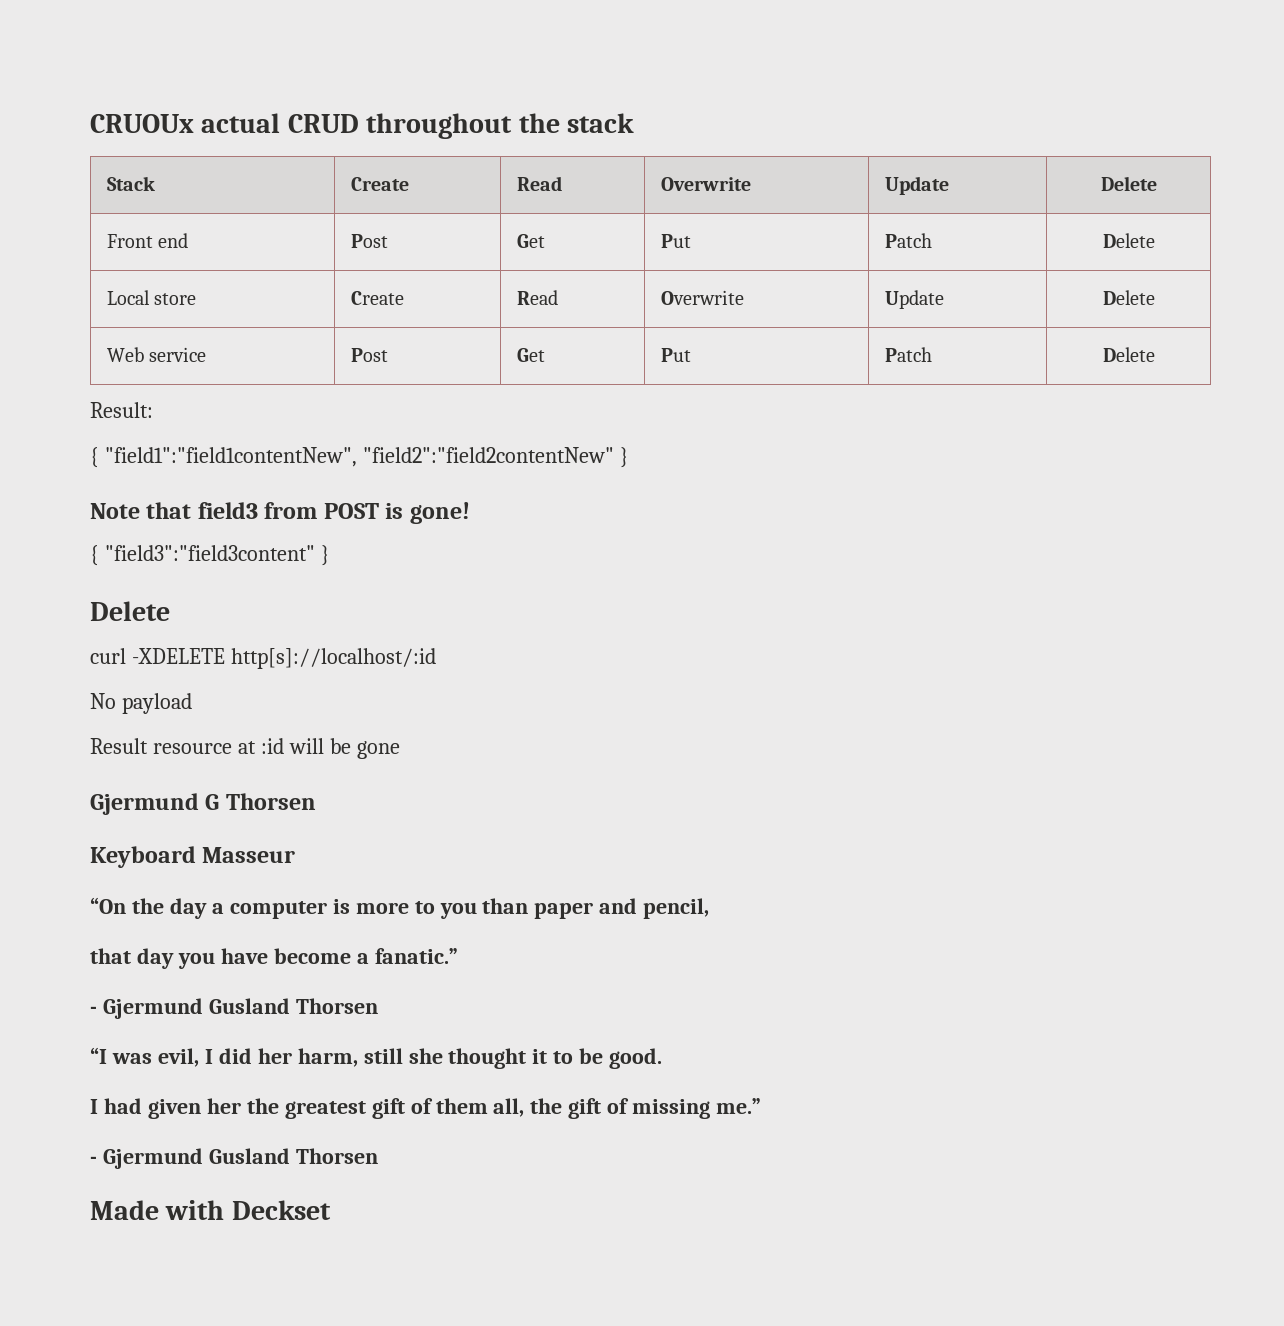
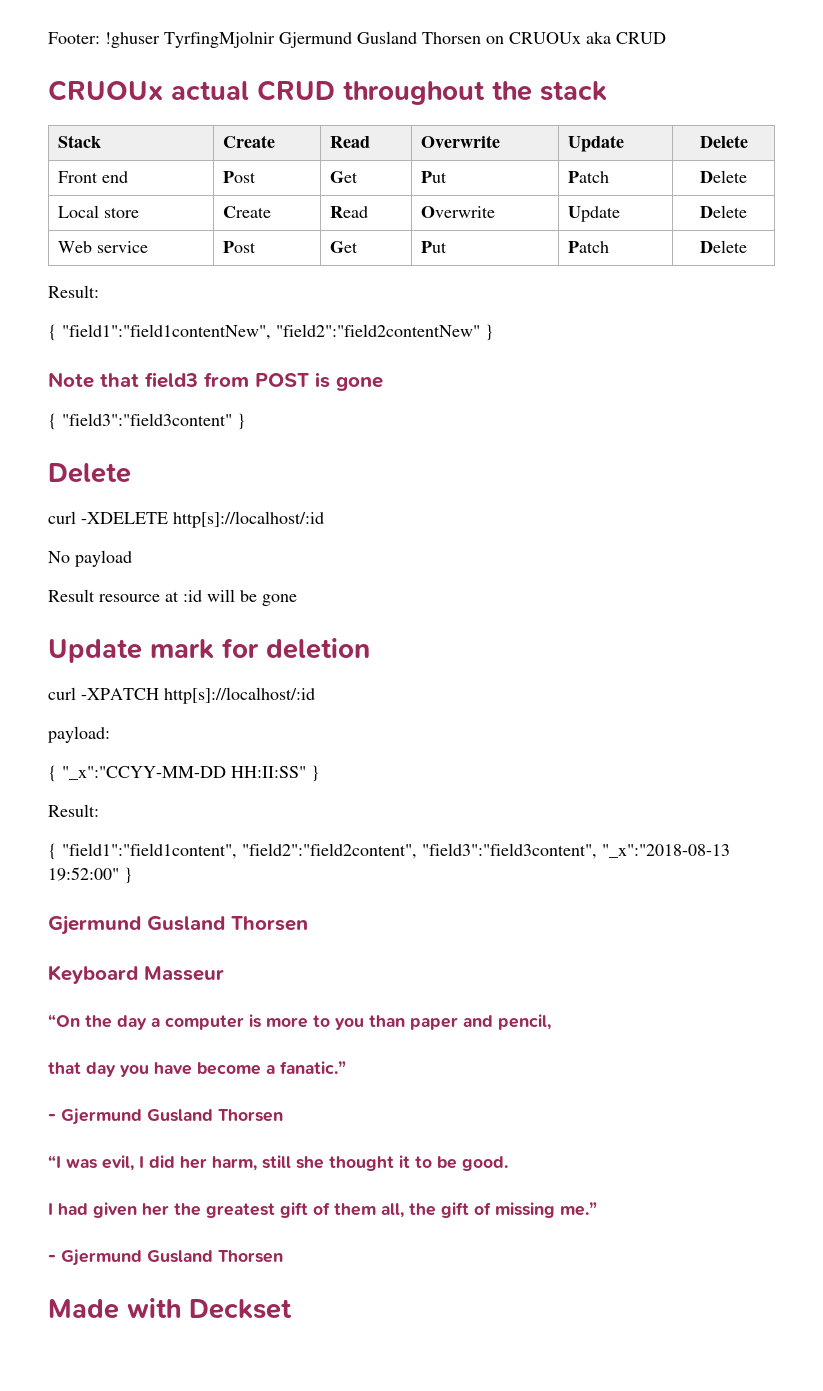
(90, 123) none -> [48,31,666,48] Footer: !ghuser TyrfingMjolnir Gjermund Gusland Thorsen on CRUOUx aka CRUD //
[409,502,470,524] gone! -> [336,377,383,391] gone
[90,793,220,815] // Gjermund G -> [48,638,370,663] [48,687,315,704] [48,726,110,743] [48,765,320,782] [48,804,99,817] [48,843,730,860] [48,867,133,884] [48,915,225,935] // Update mark for deletion // curl -XPATCH http[s]://localhost/:id // payload: // { "_x":"CCYY-MM-DD HH:II:SS" } // Result: // { "field1":"field1content", "field2":"field2content", "field3":"field3content", "_x":"2018-08-13 19:52:00" } // Gjermund Gusland

